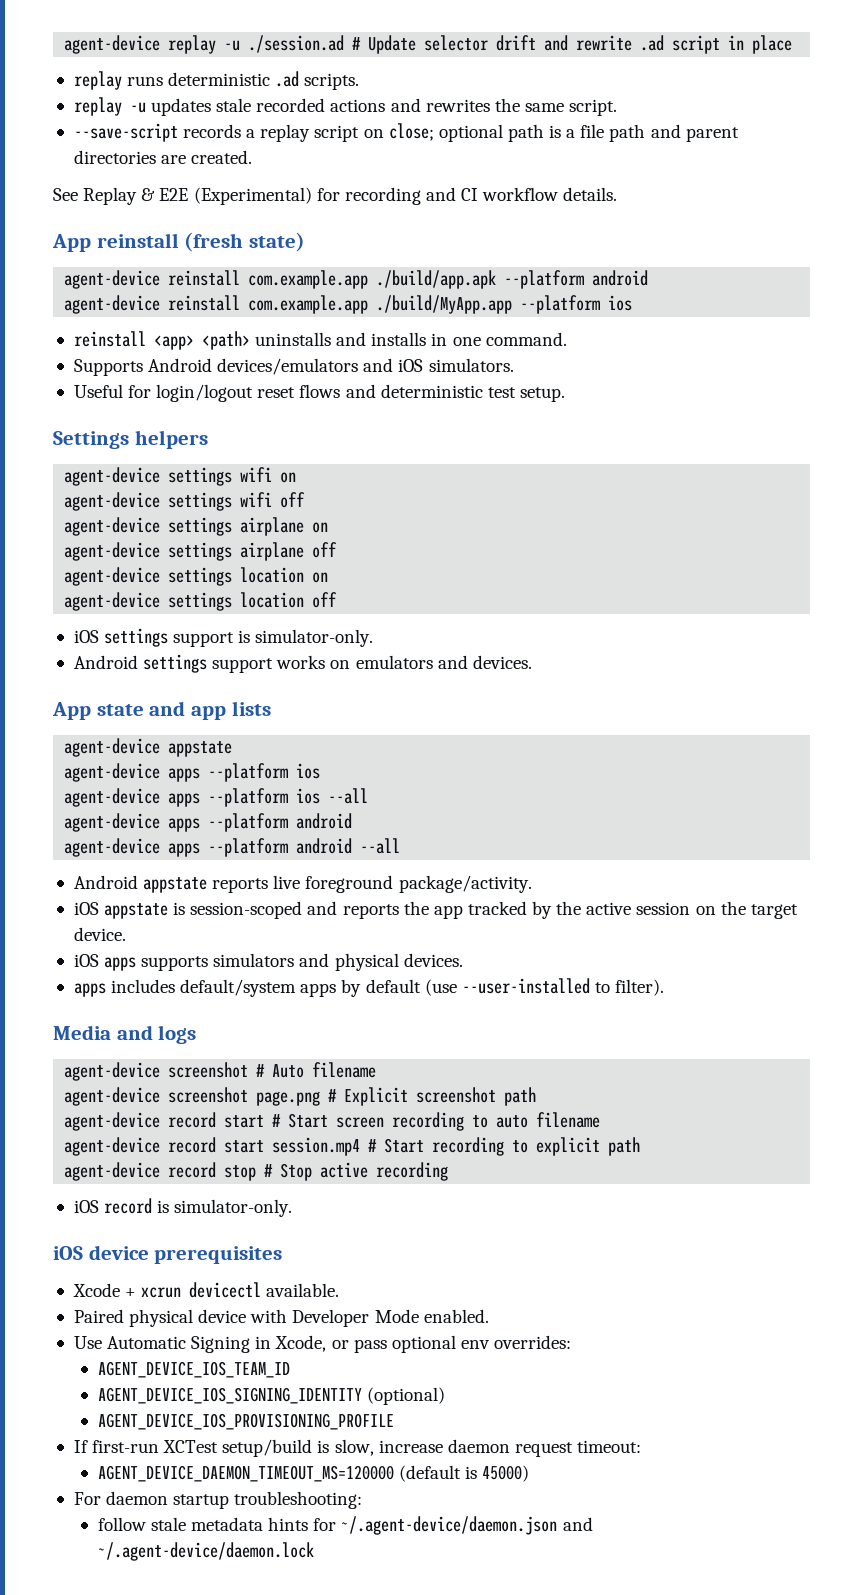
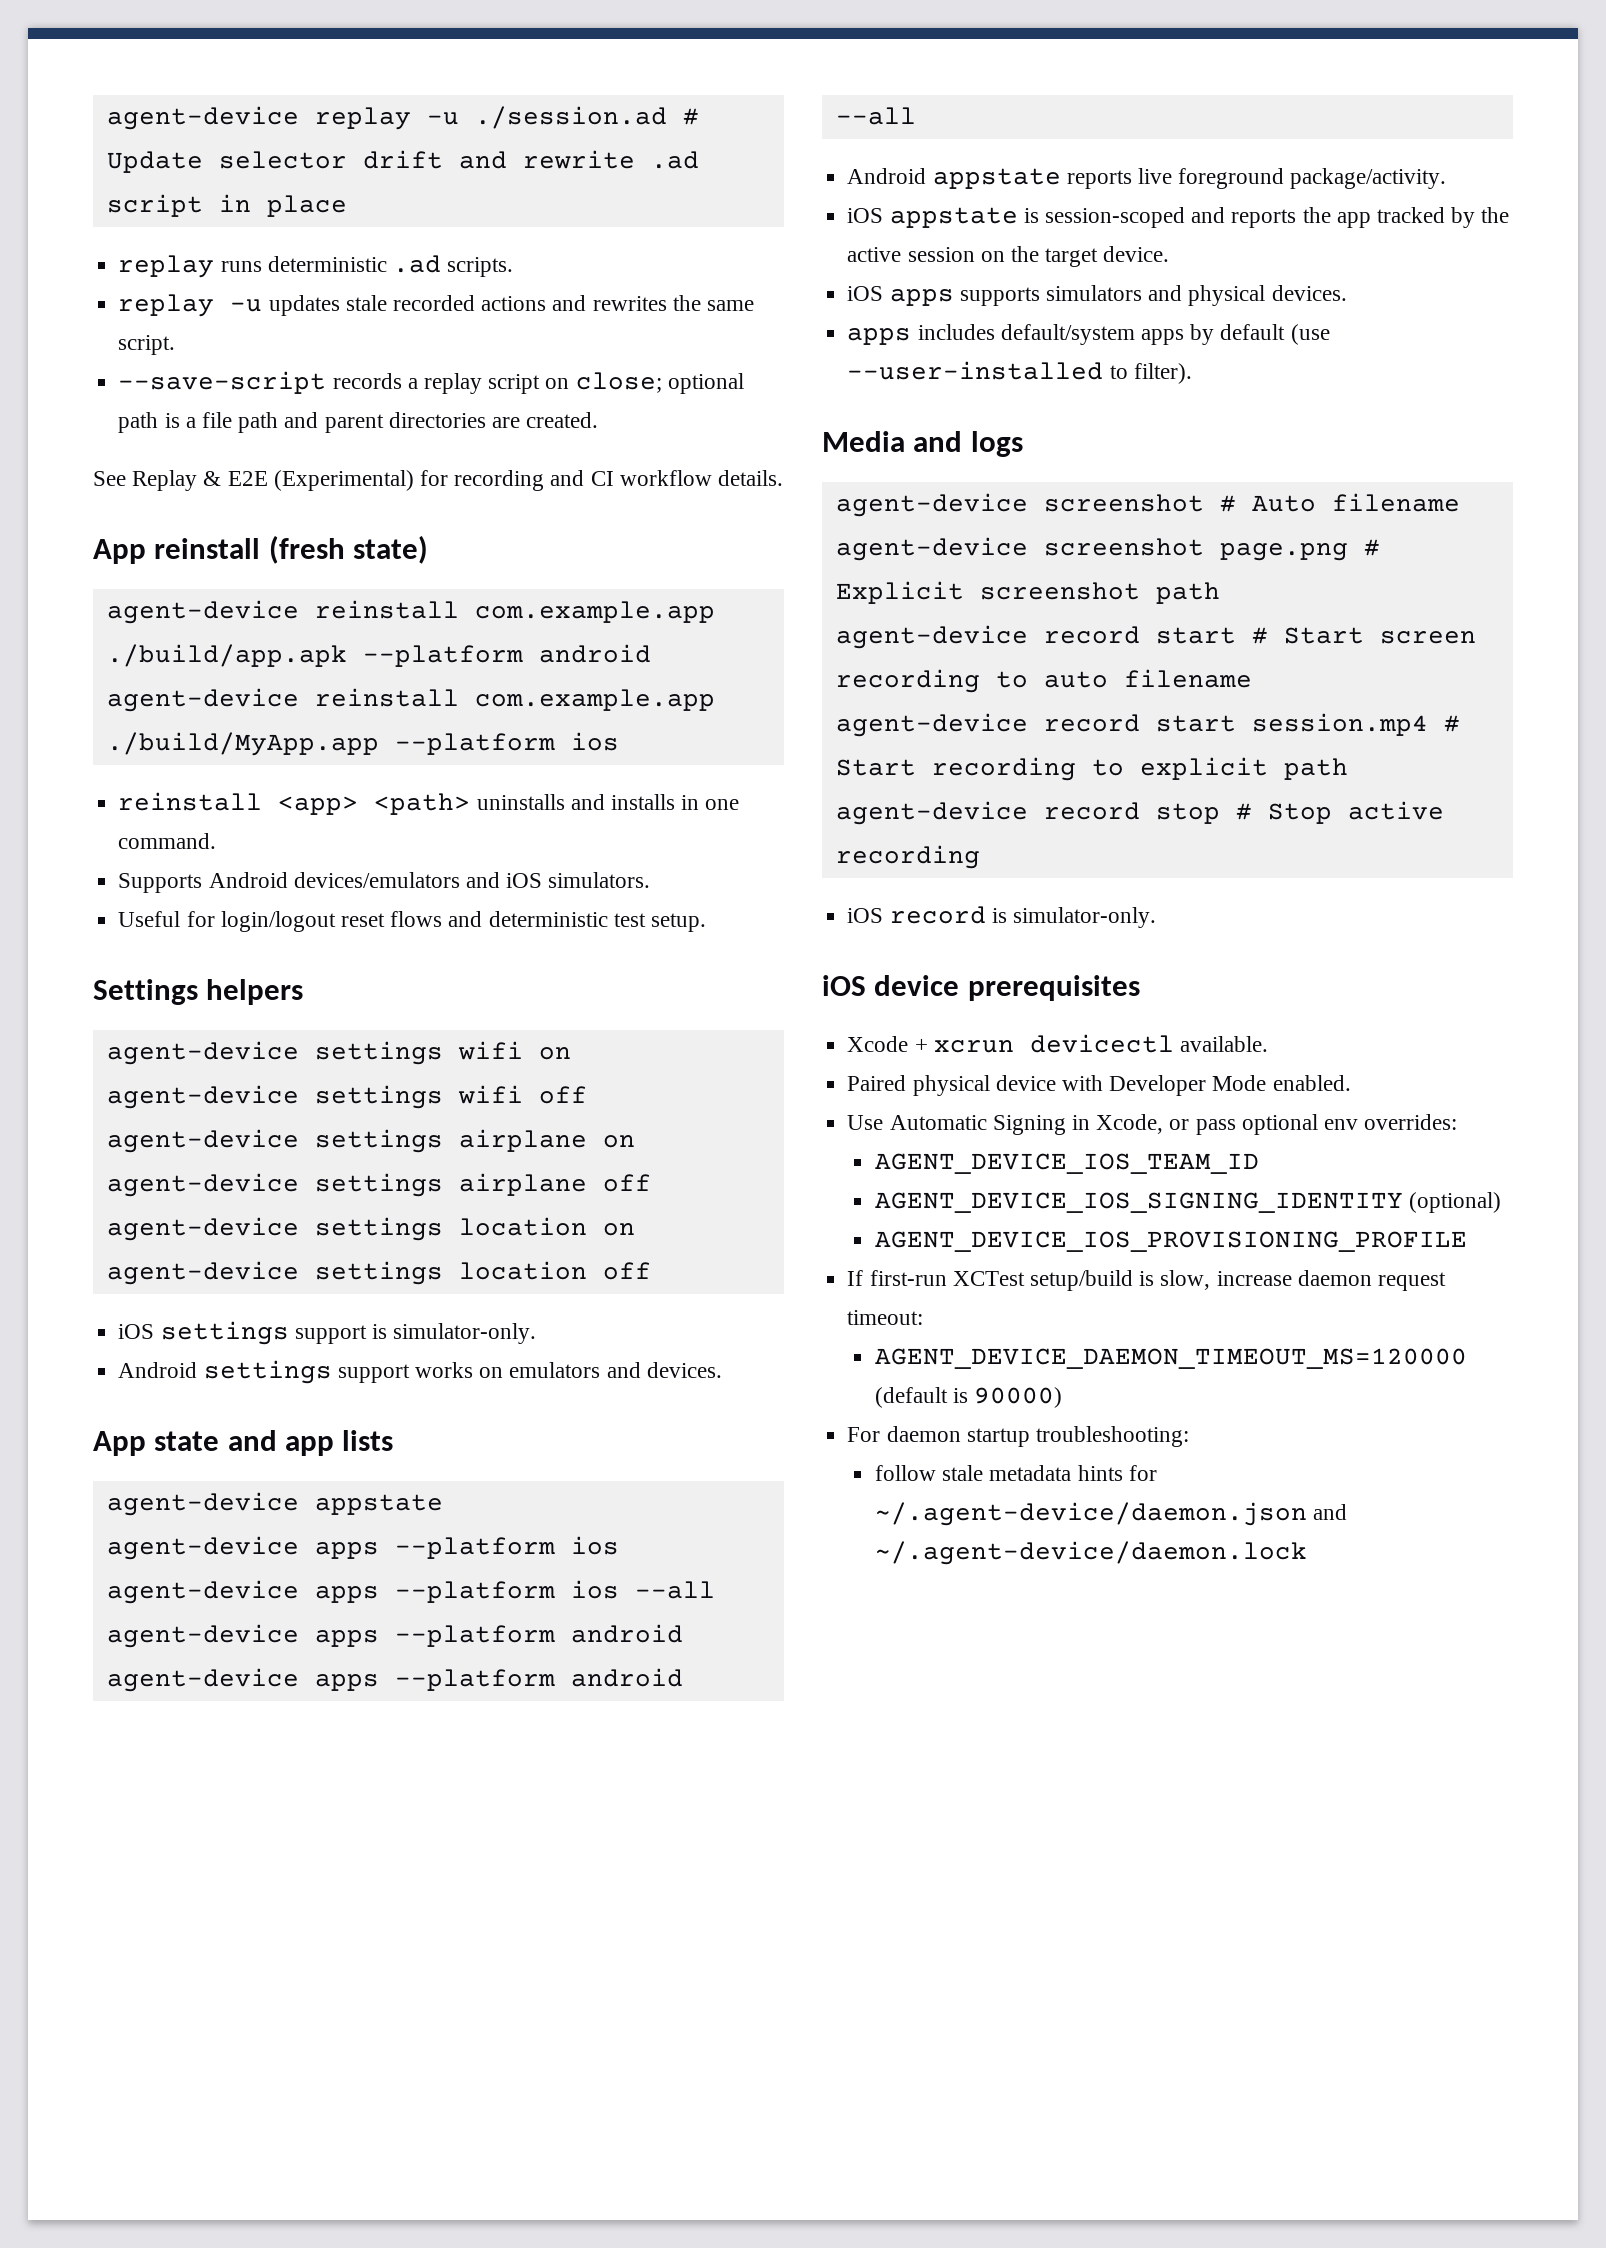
[482,1465,530,1482] 45000) -> [974,1387,1063,1408] 90000)

